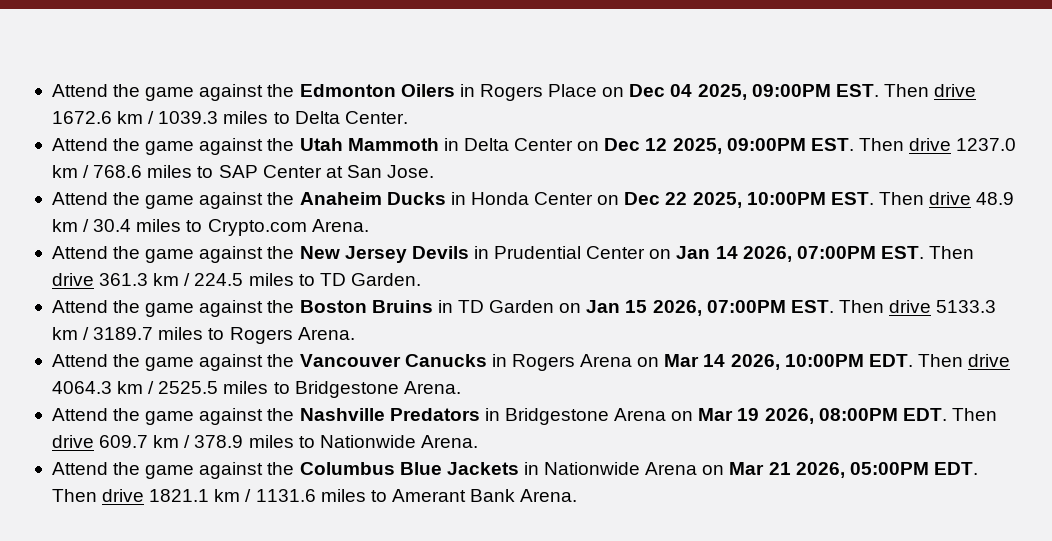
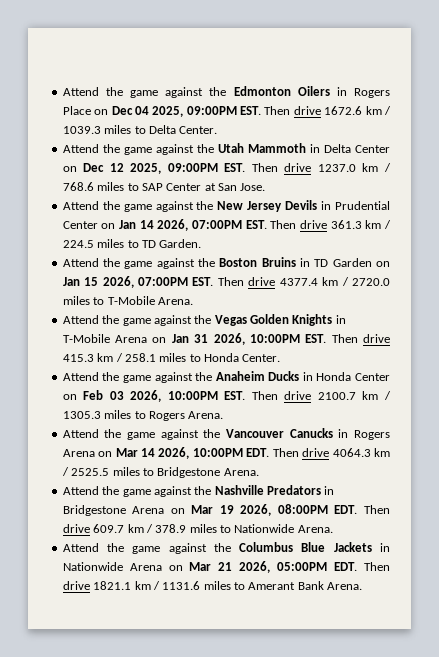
[51,192,1015,209] [51,219,369,236] // Attend the game against the Anaheim Ducks in Honda Center on Dec 22 2025, 10:00PM EST. Then drive 48.9 km / 30.4 miles to Crypto.com Arena. -> (266, 187) none
[936,300,997,313] [51,327,154,340] 5133.3 km / 3189.7 -> [279,277,391,286] [62,296,193,305] [62,314,346,326] [62,333,390,345] [62,353,281,362] [62,371,390,383] [62,390,391,402] [62,411,101,419] 4377.4 km / 2720.0 miles to T-Mobile Arena. // Attend the game against the Vegas Golden Knights in T-Mobile Arena on Jan 31 2026, 10:00PM EST. Then drive 415.3 km / 258.1 miles to Honda Center. // Attend the game against the Anaheim Ducks in Honda Center on Feb 03 2026, 10:00PM EST. Then drive 2100.7 km / 1305.3

